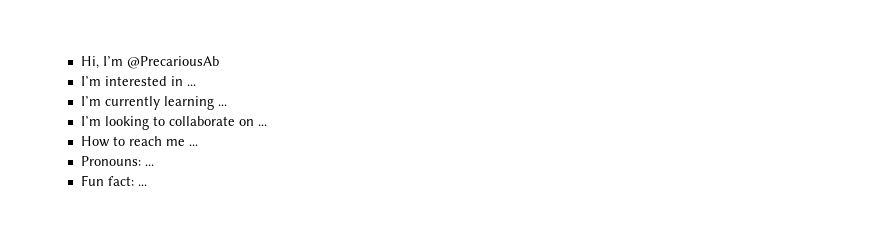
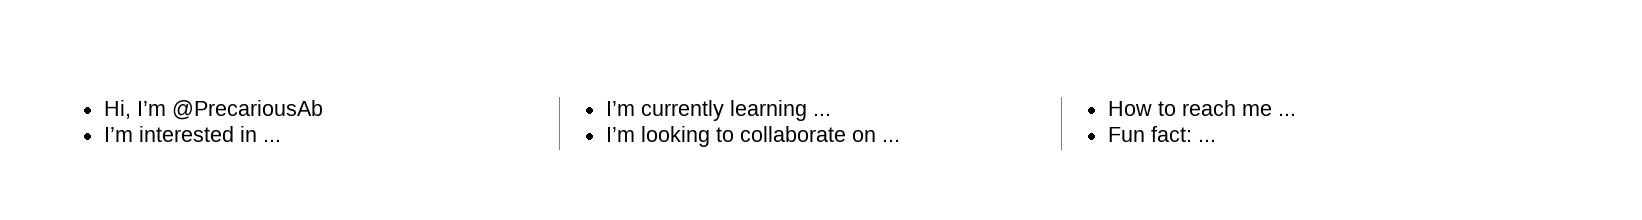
[80,156,154,166] // Pronouns: ... -> (1296, 114) none

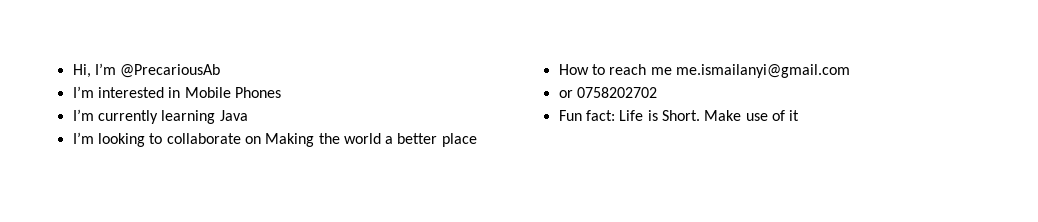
[262,139,281,142] ... -> [184,87,281,98] Mobile Phones
[812,113,831,116] ... -> [219,110,248,121] Java
[881,139,900,142] ... -> [265,133,477,147] Making the world a better place
[1277,113,1296,116] ... -> [675,64,850,78] [558,87,657,98] me.ismailanyi@gmail.com // or 0758202702
[1197,139,1216,142] ... -> [619,110,800,121] Life is Short. Make use of it

